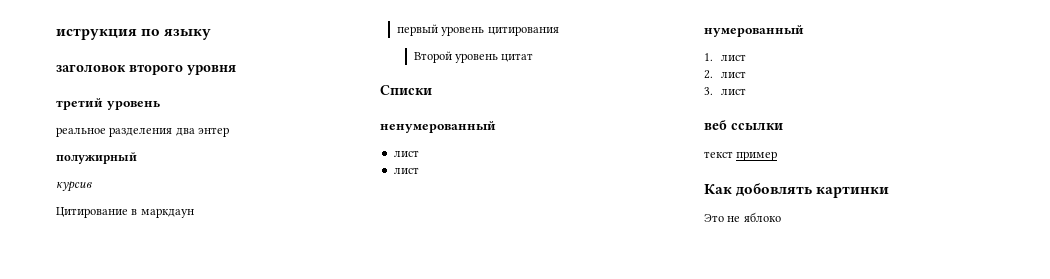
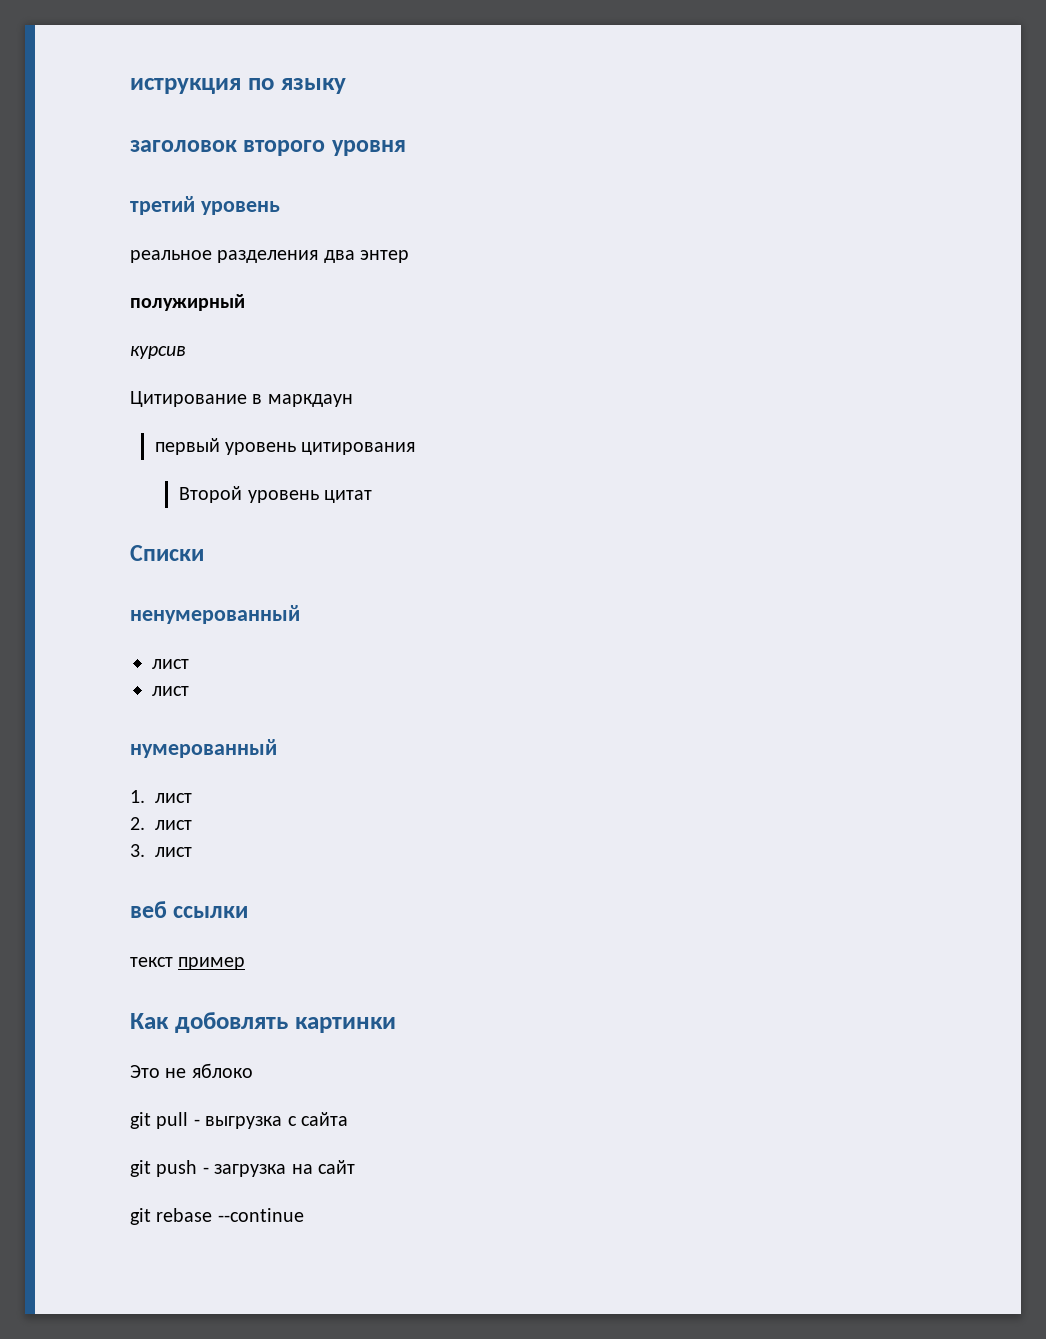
(781, 217) none -> [130,1112,348,1129] [130,1160,355,1177] [130,1208,304,1225] // git pull - выгрузка с сайта // git push - загрузка на сайт // git rebase --continue

